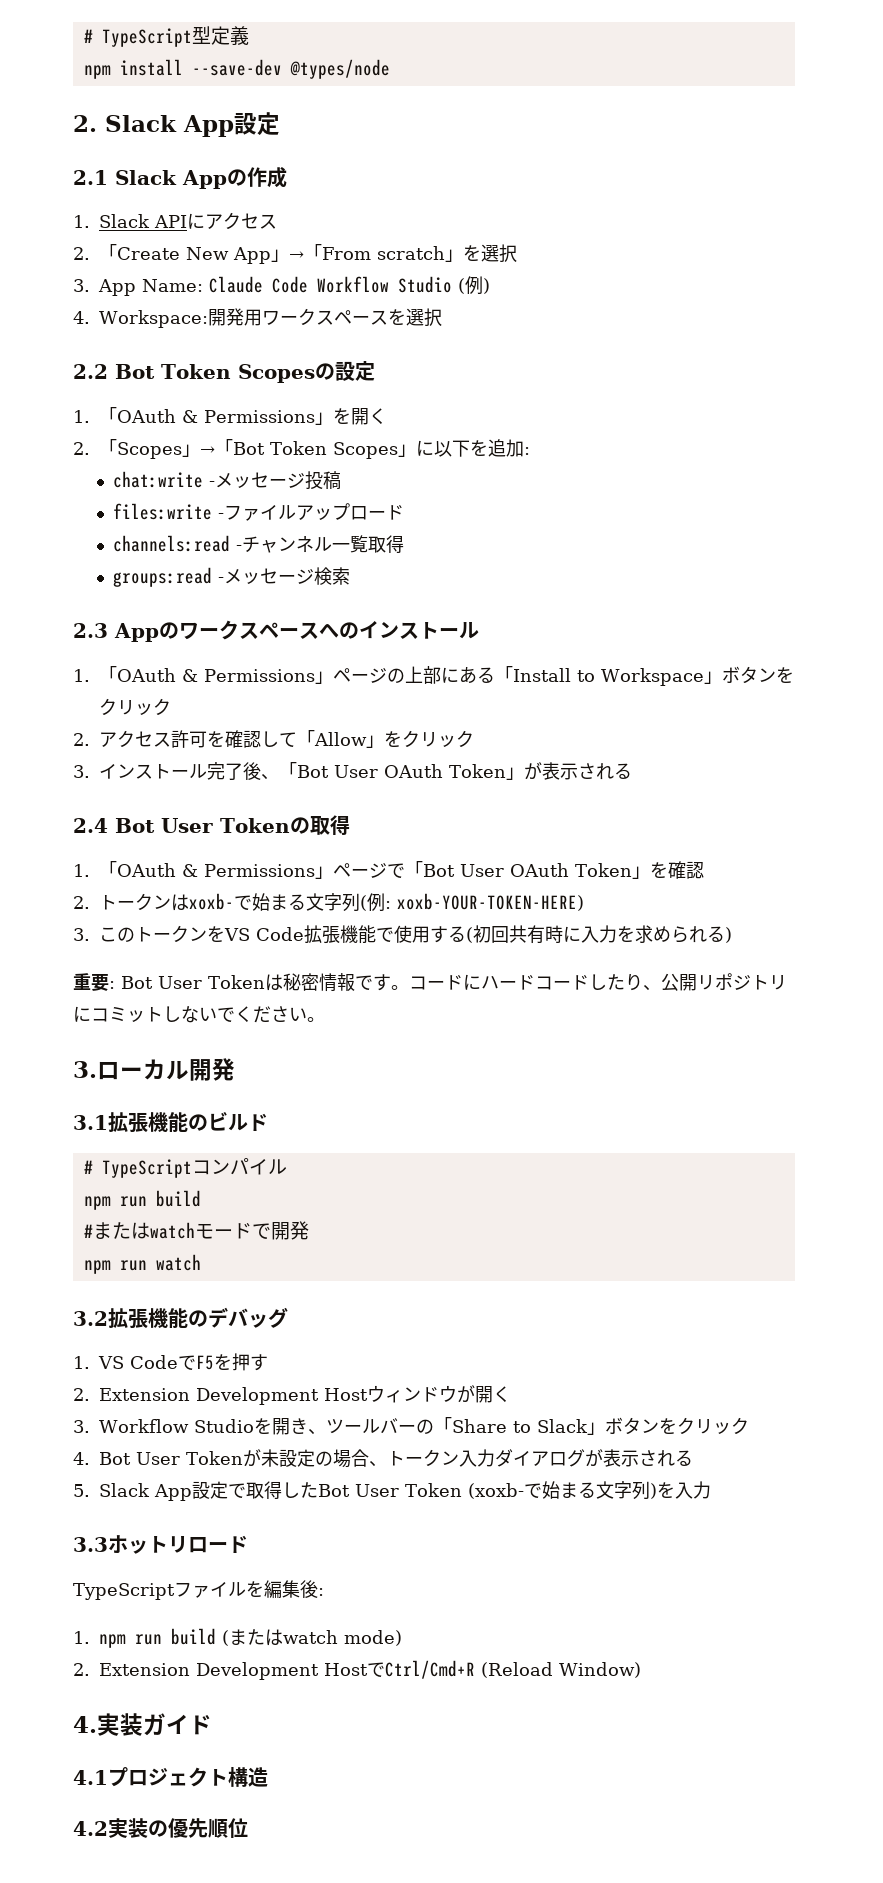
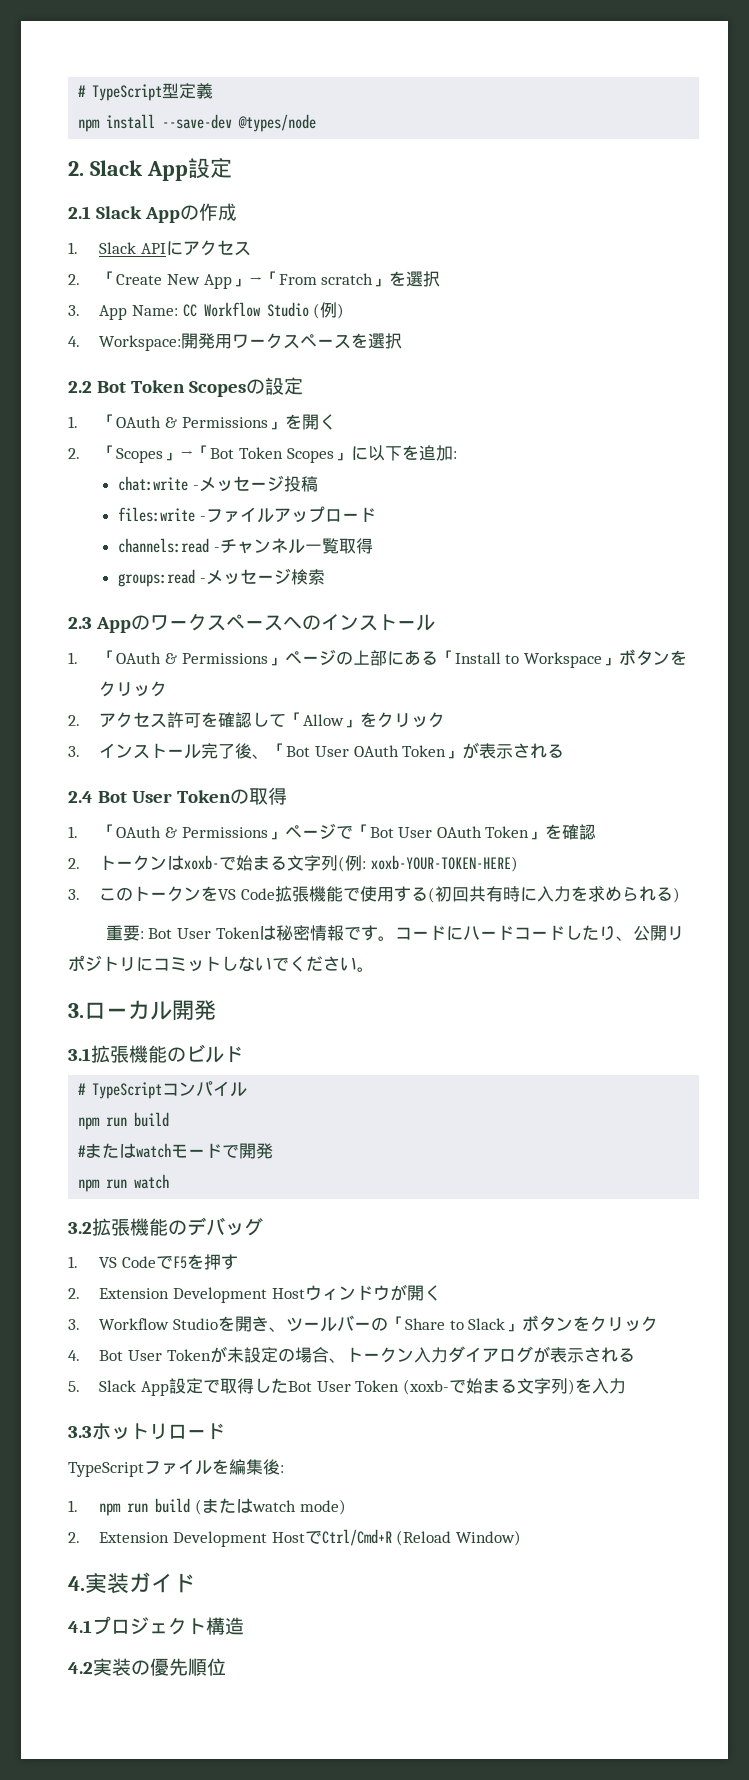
[209,276,308,293] Claude Code -> [182,304,197,317] CC

